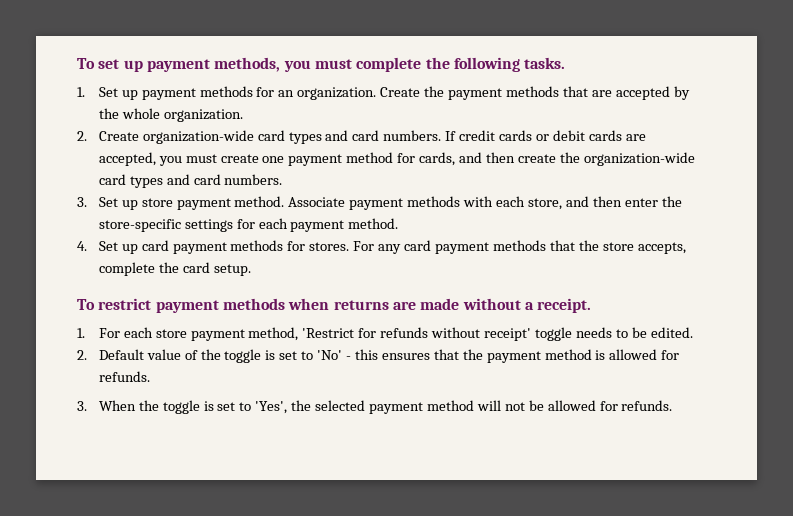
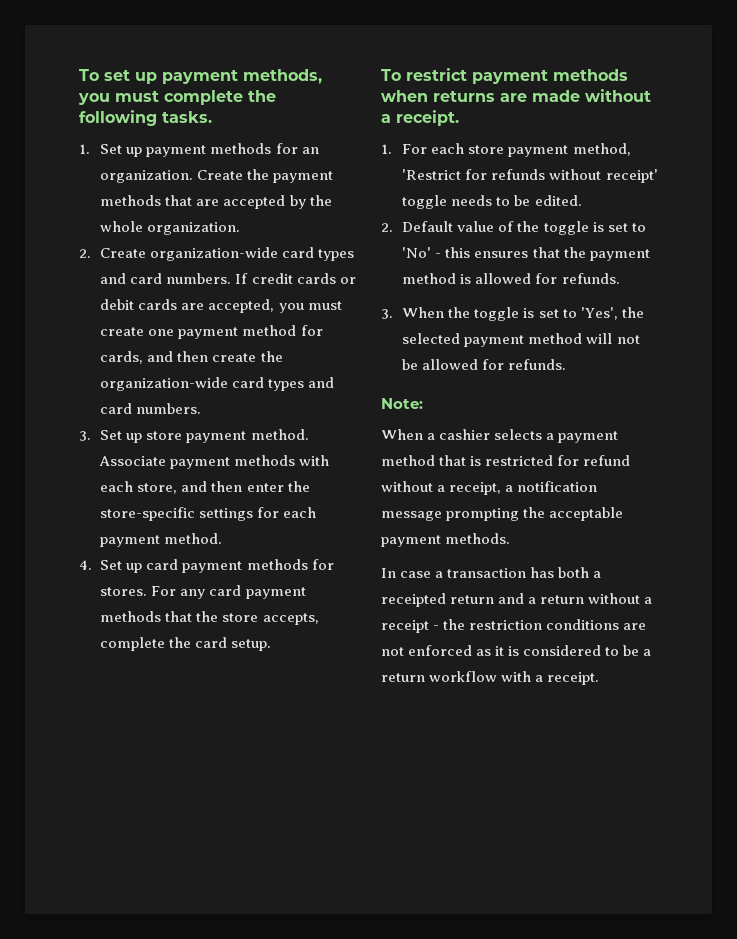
(673, 405) none -> [381,398,423,409] [381,429,619,443] [381,455,631,466] [381,481,598,495] [381,507,624,521] [381,533,511,547] [381,567,602,578] [381,593,653,607] [381,619,647,633] [381,645,652,656] [381,671,600,685] // Note: // When a cashier selects a payment method that is restricted for refund without a receipt, a notification message prompting the acceptable payment methods. // In case a transaction has both a receipted return and a return without a receipt - the restriction conditions are not enforced as it is considered to be a return workflow with a receipt.

